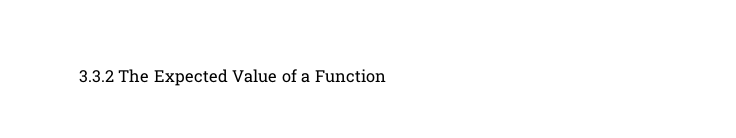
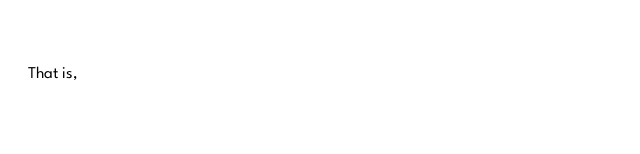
[79,69,386,86] 3.3.2 The Expected Value of a Function -> [28,66,79,81] That is,

